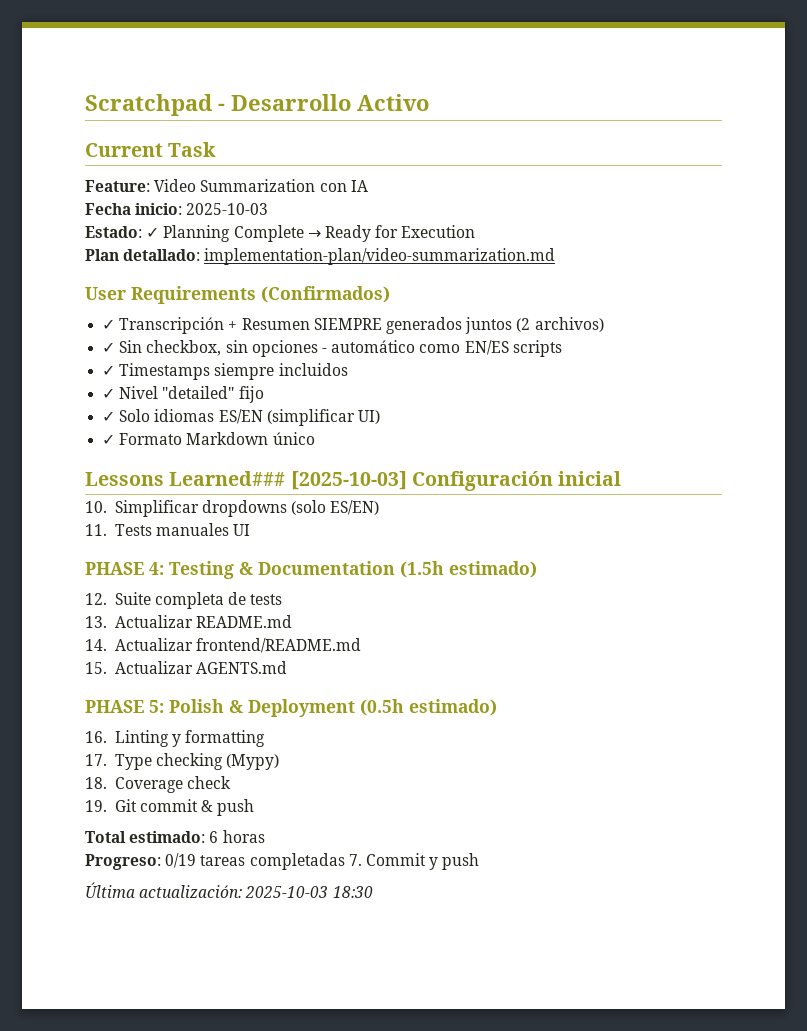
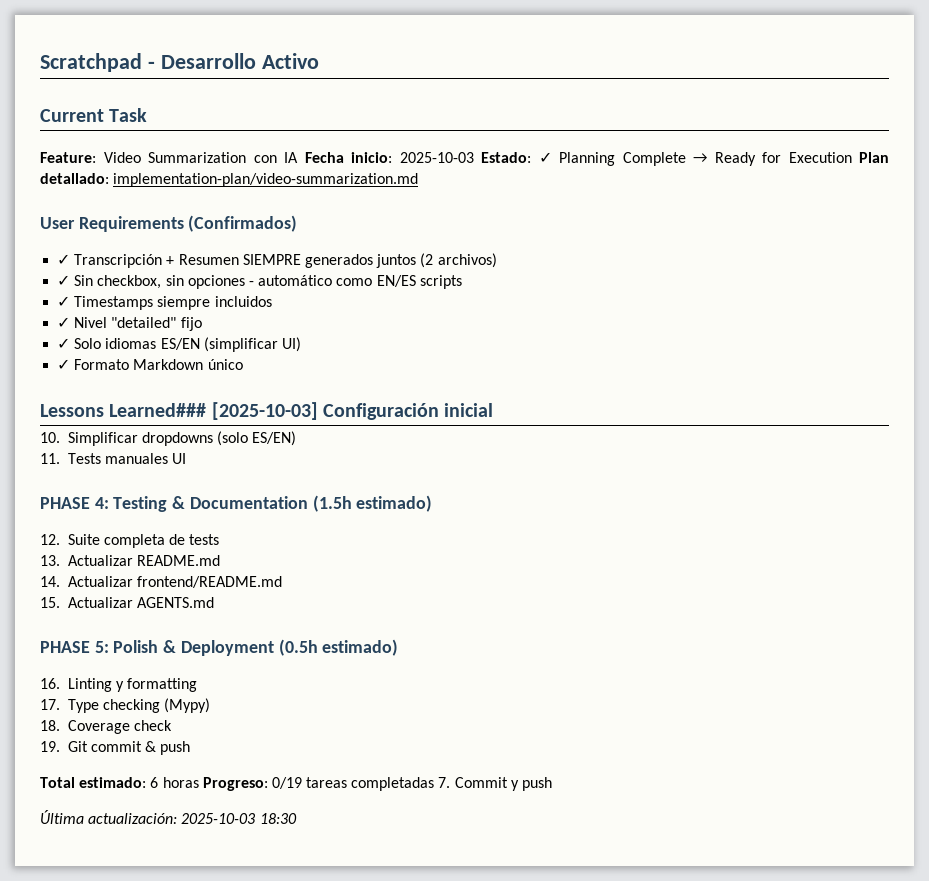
(368, 186) // -> (298, 157) none
(269, 209) // -> (474, 157) none
(476, 231) // -> (852, 157) none
(265, 836) // -> (199, 782) none

